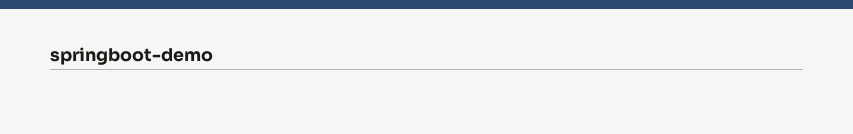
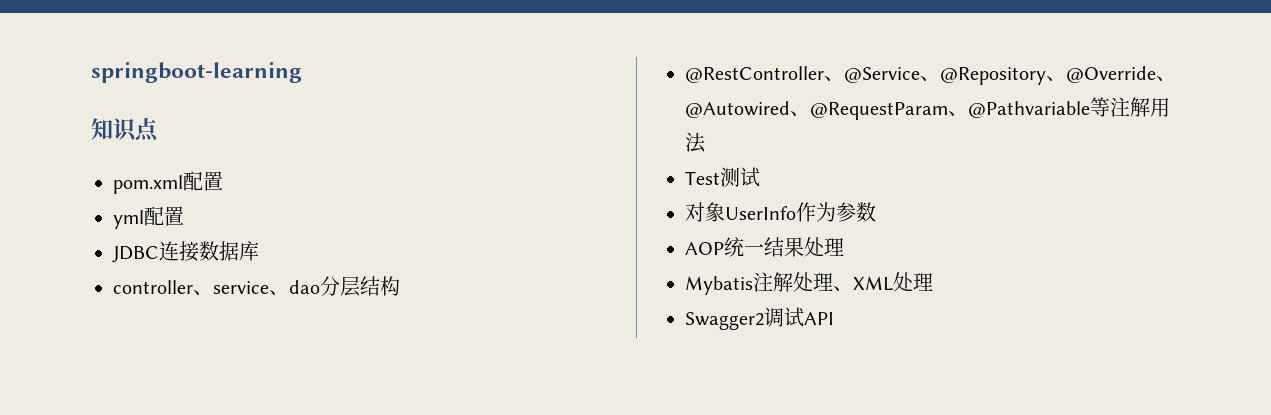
[50,47,213,65] springboot-demo -> [91,62,302,83] [91,118,159,142] [113,171,223,194] [113,206,184,229] [112,241,259,263] [113,276,400,297] [685,66,1176,85] [685,97,1170,120] [685,132,706,153] [685,167,760,187] [685,202,876,222] [685,237,844,257] [685,272,933,295] [685,307,834,330] springboot-learning // 知识点 // pom.xml配置 // yml配置 // JDBC连接数据库 // controller、service、dao分层结构 // @RestController、@Service、@Repository、@Override、@Autowired、@RequestParam、@Pathvariable等注解用法 // Test测试 // 对象UserInfo作为参数 // AOP统一结果处理 // Mybatis注解处理、XML处理 // Swagger2调试API

